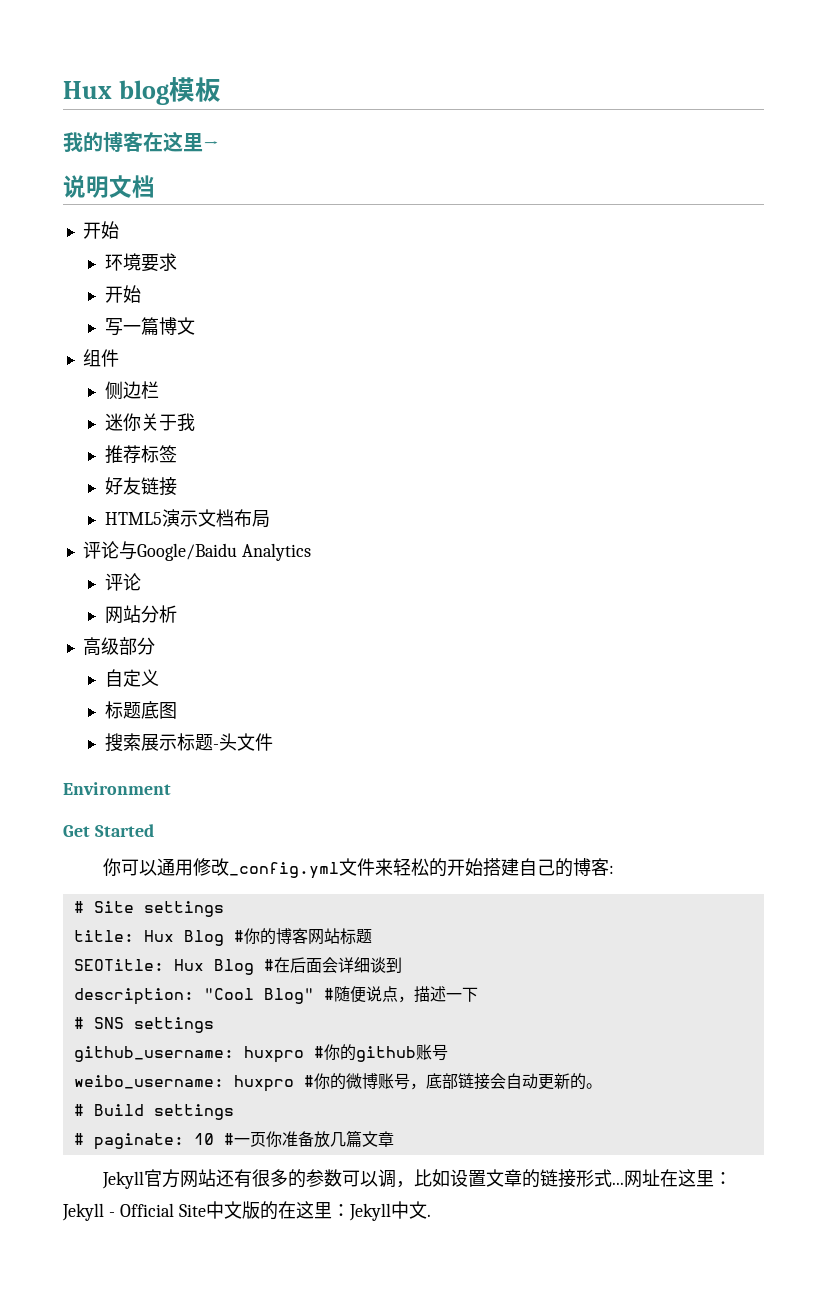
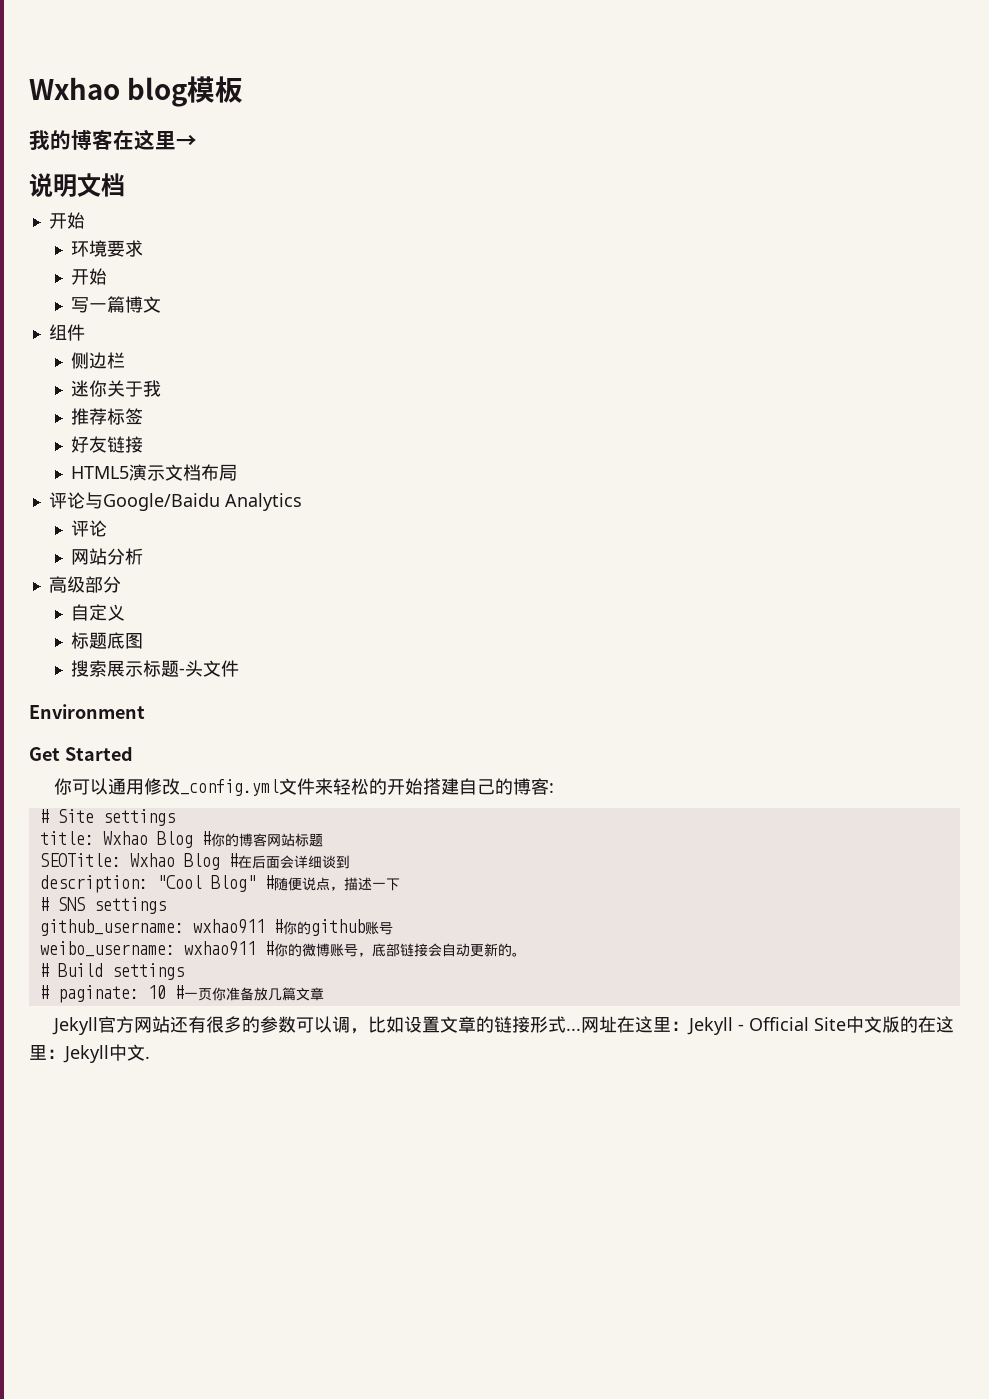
[63,81,112,99] Hux -> [29,77,120,100] Wxhao
[143,930,174,942] Hux -> [102,831,148,845] Wxhao
[173,959,204,971] Hux -> [129,853,175,867] Wxhao
[243,1046,304,1063] huxpro -> [192,919,265,934] wxhao911
[233,1075,294,1092] huxpro -> [183,941,256,956] wxhao911

